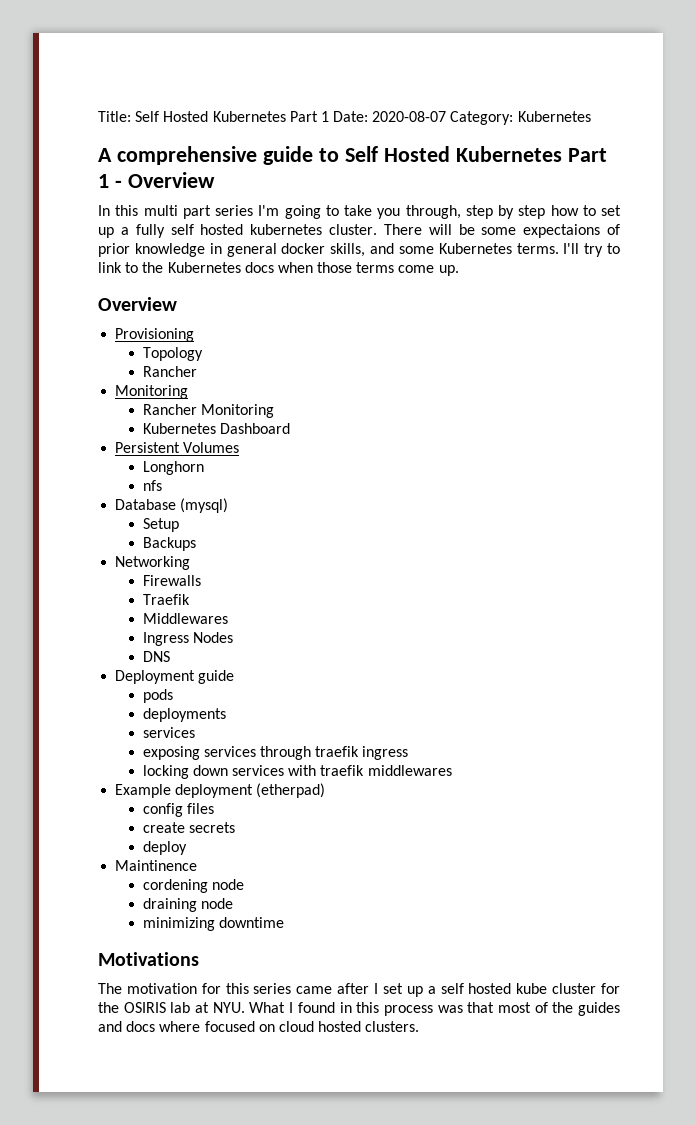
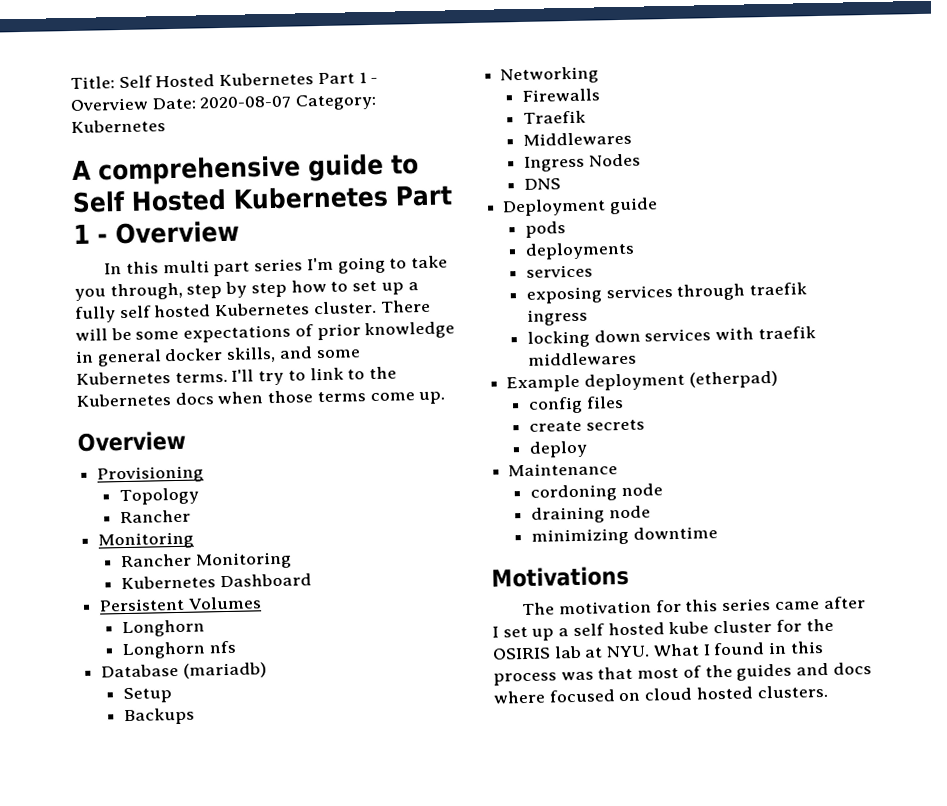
(329, 116) none -> [370,77,379,84] [70,97,149,112] - Overview
[250,224,323,235] kubernetes -> [214,302,311,317] Kubernetes
[523,224,601,238] expectaions -> [183,324,292,343] expectations
(204, 468) none -> [121,641,206,660] Longhorn
[180,498,229,513] (mysql) -> [182,662,267,679] (mariadb)
[115,860,198,871] [142,879,208,893] Maintinence // cordening -> [508,462,619,477] [529,484,617,502] Maintenance // cordoning

